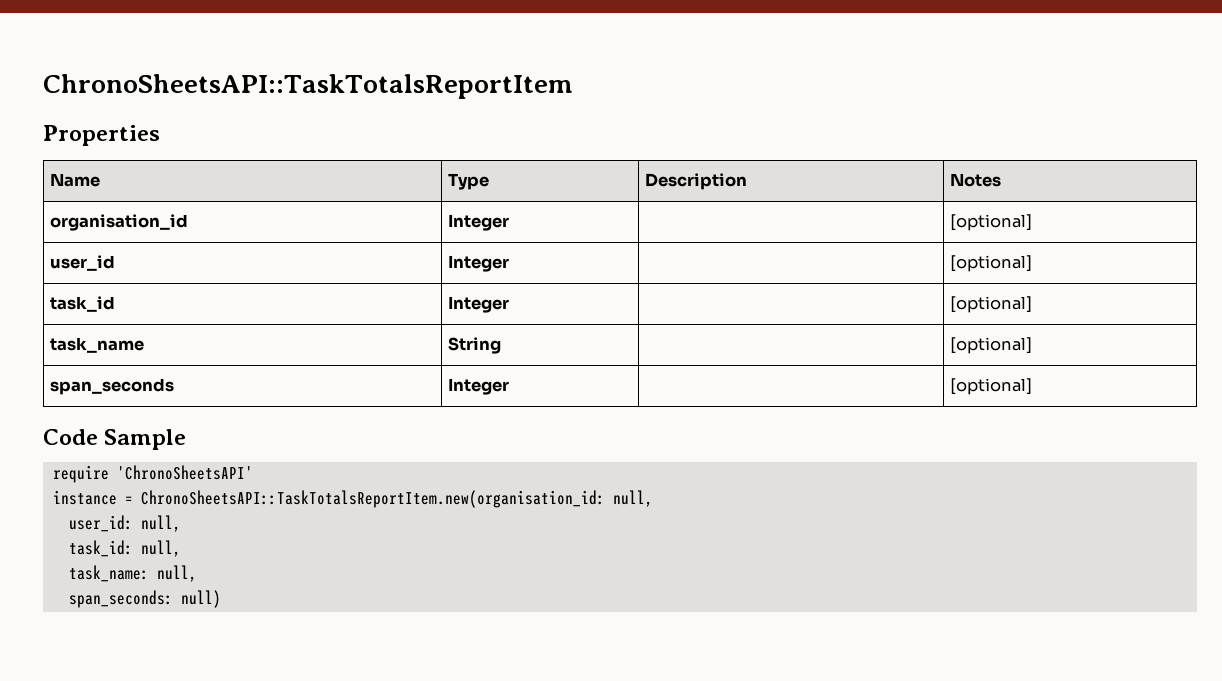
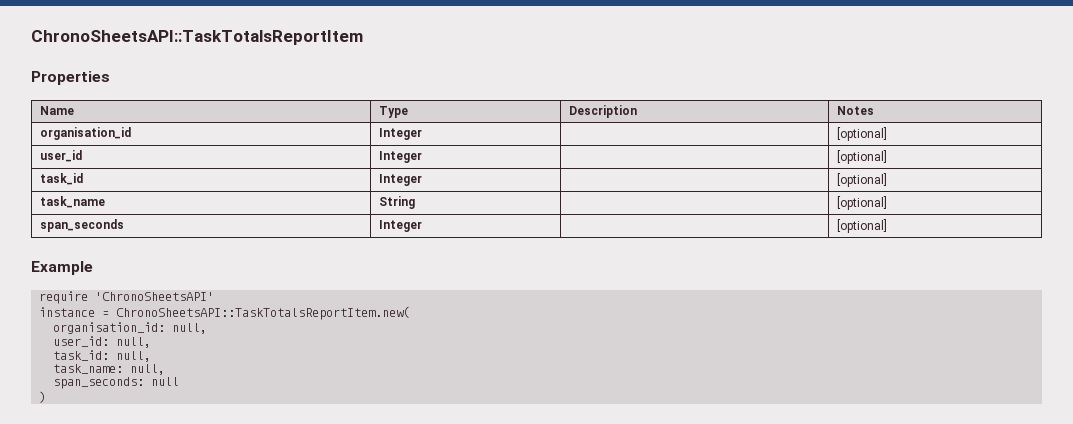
[43,429,187,450] Code Sample -> [31,261,93,275] Example
[140,490,605,508] ChronoSheetsAPI::TaskTotalsReportItem.new(organisation_id: -> [116,306,411,320] [53,322,166,334] ChronoSheetsAPI::TaskTotalsReportItem.new( // organisation_id:
[180,590,221,608] null) -> [151,377,180,386] [39,391,47,403] null // )

